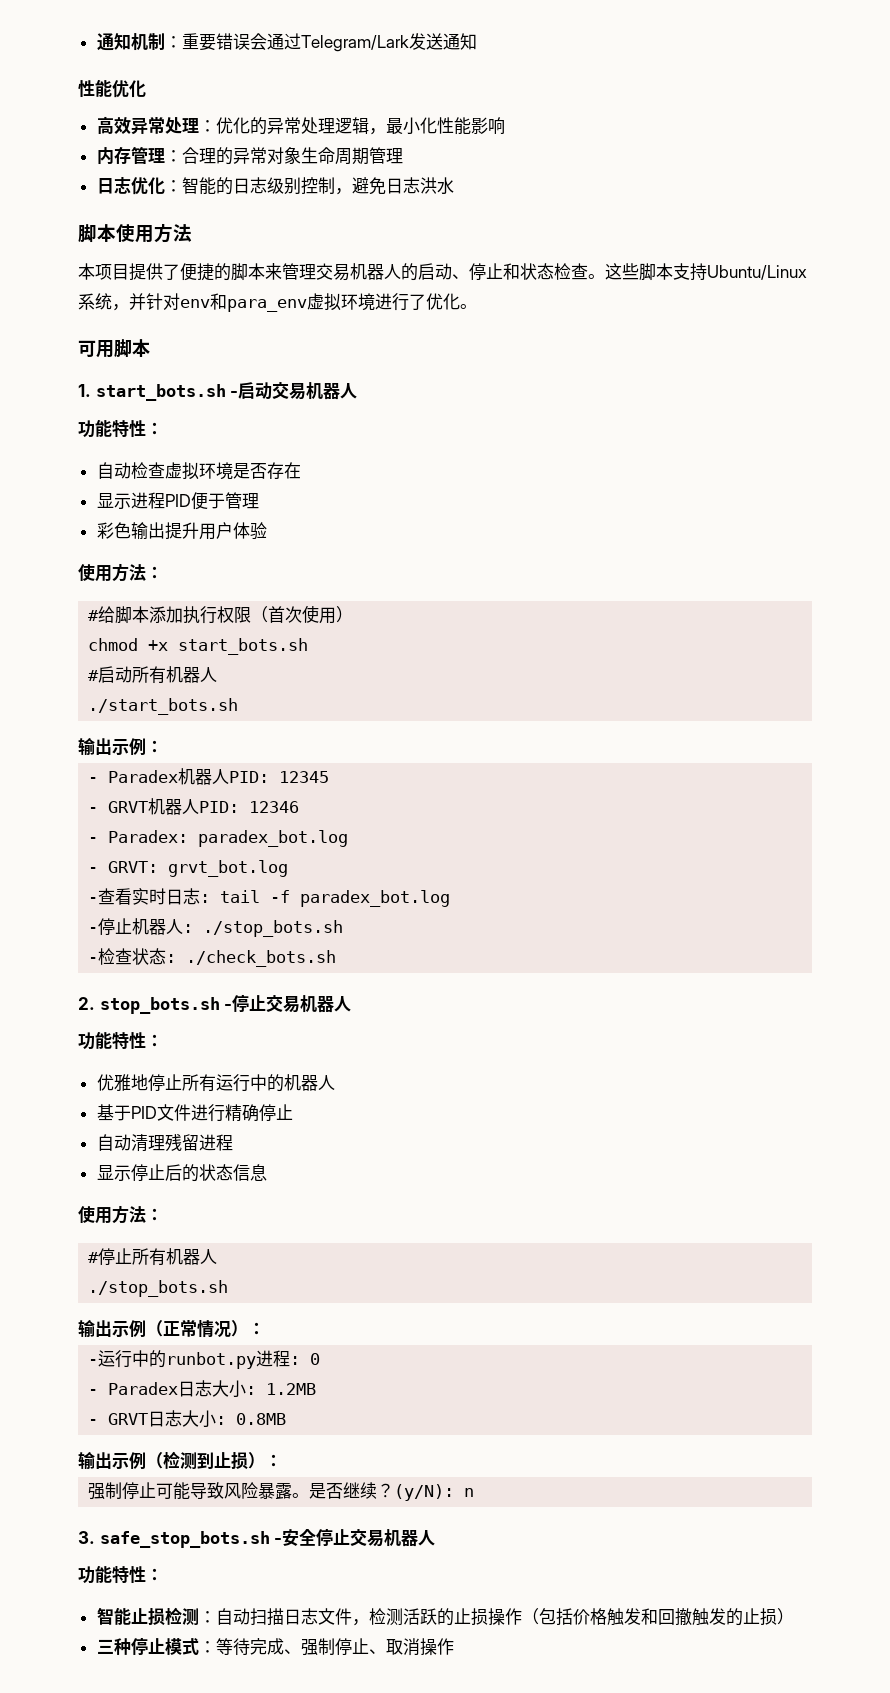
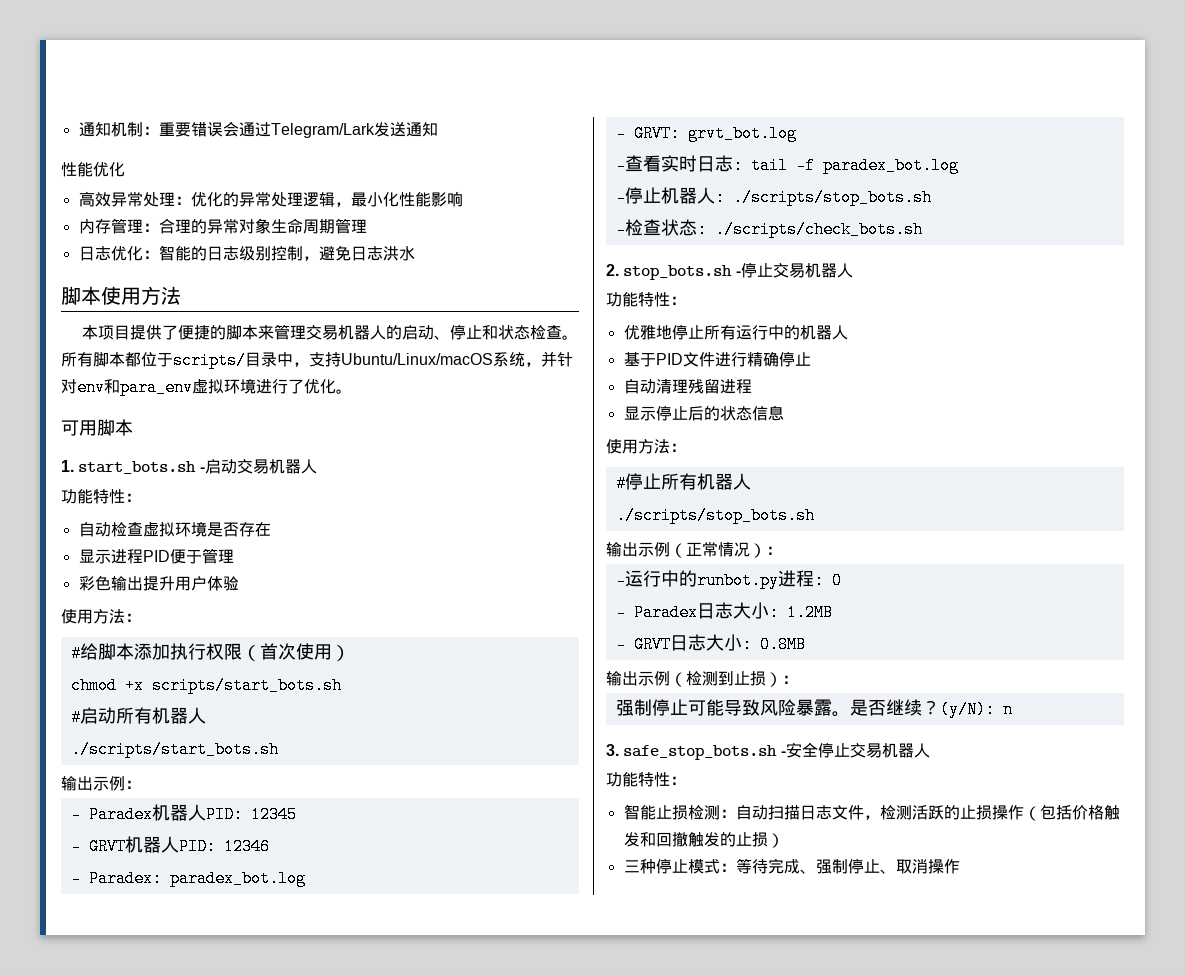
[605,263,807,281] 这些脚本支持Ubuntu/Linux -> [61,352,493,369] 所有脚本都位于scripts/目录中，支持Ubuntu/Linux/macOS
[178,638,309,655] start_bots.sh -> [151,677,342,694] scripts/start_bots.sh
[88,698,239,715] ./start_bots.sh -> [70,741,279,758] ./scripts/start_bots.sh
[203,920,344,937] ./stop_bots.sh -> [732,189,932,206] ./scripts/stop_bots.sh
[186,950,337,967] ./check_bots.sh -> [714,221,923,238] ./scripts/check_bots.sh
[88,1280,229,1297] ./stop_bots.sh -> [615,507,815,524] ./scripts/stop_bots.sh

